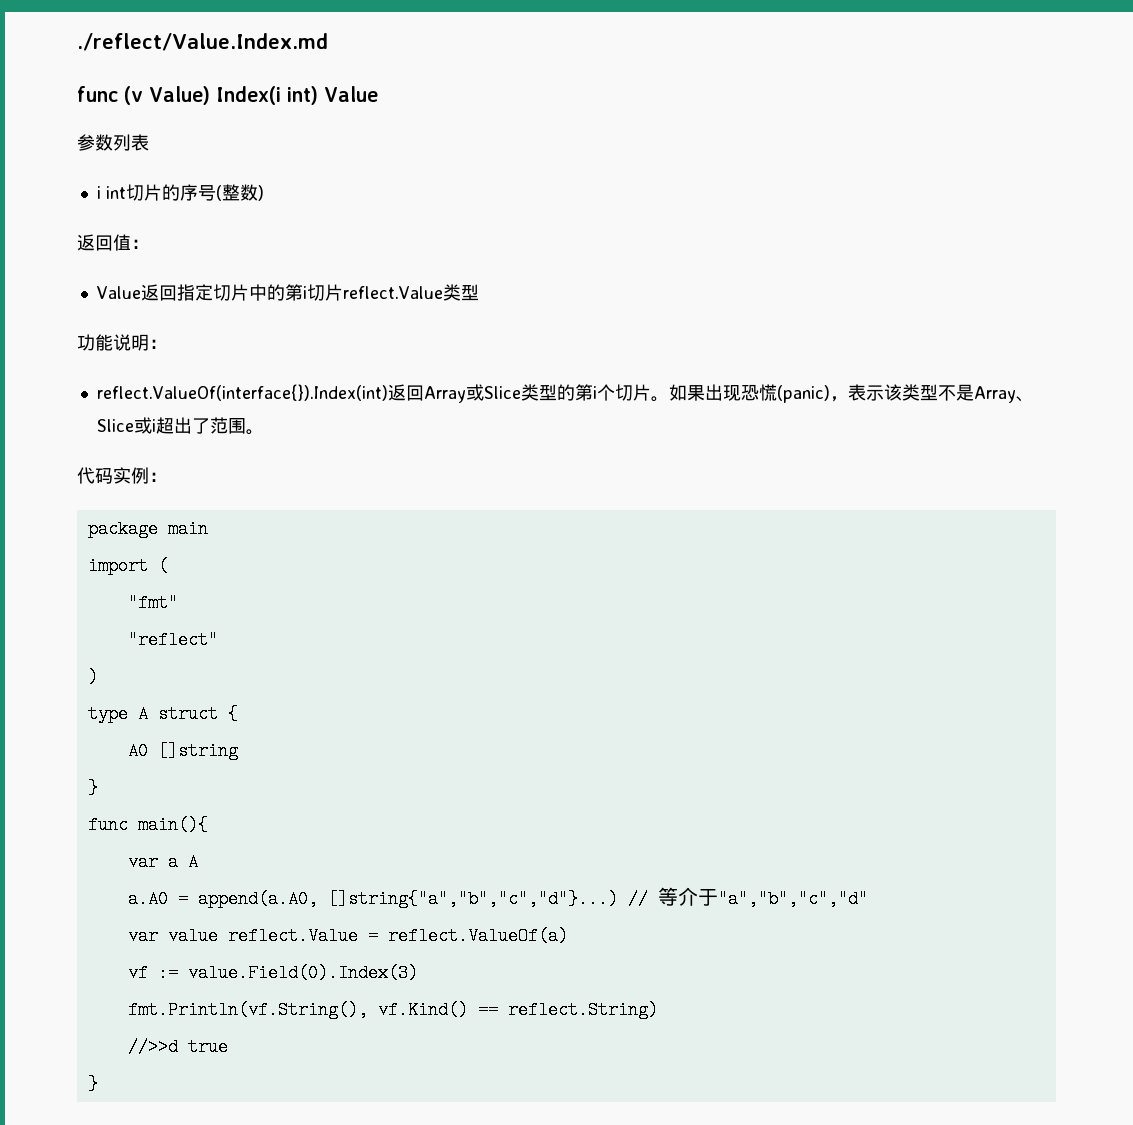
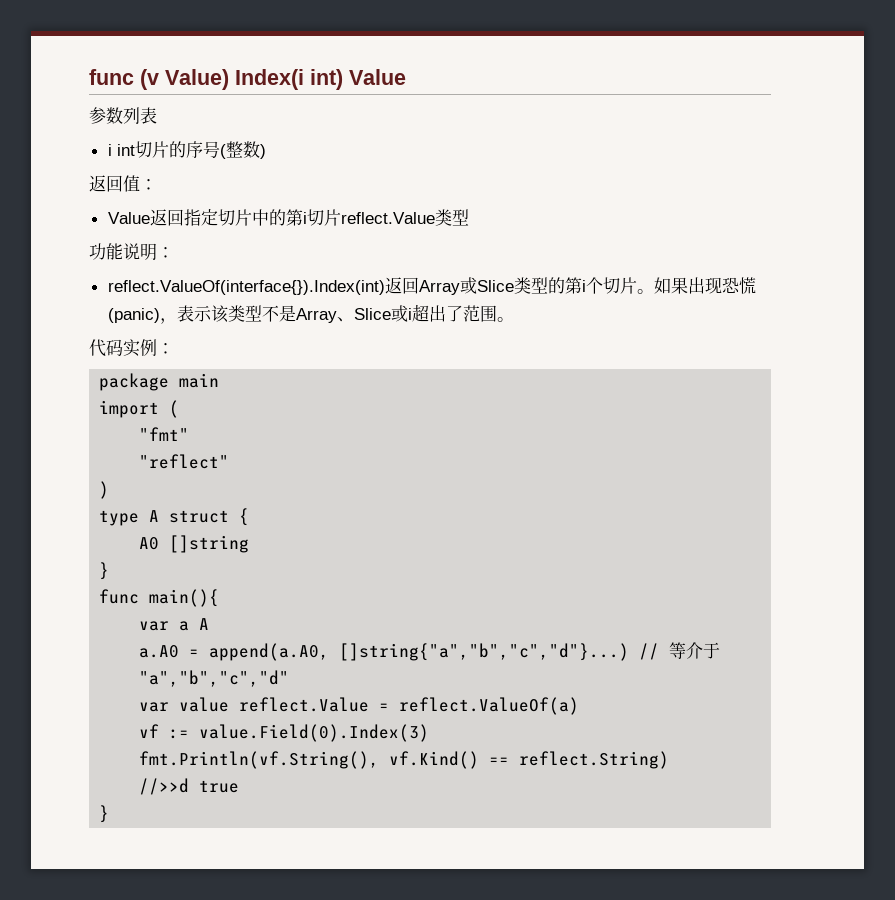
[77,33,328,51] ./reflect/Value.Index.md // -> (89, 77) none

